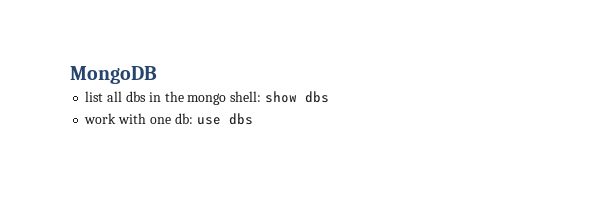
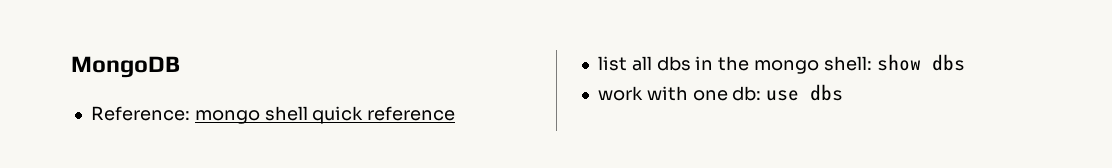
(157, 75) none -> [90,106,456,124] // Reference: mongo shell quick reference

